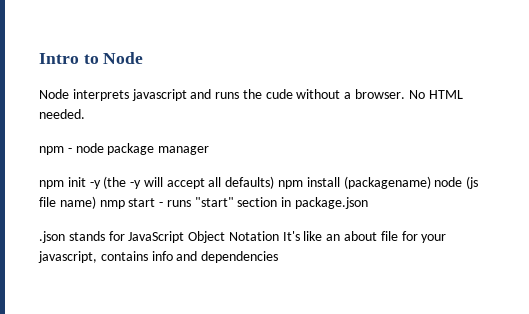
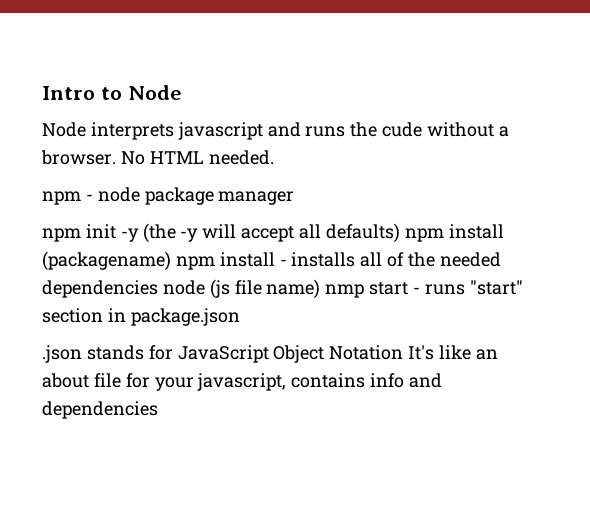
(431, 182) none -> [175,252,501,270] [42,280,158,298] npm install - installs all of the needed dependencies

